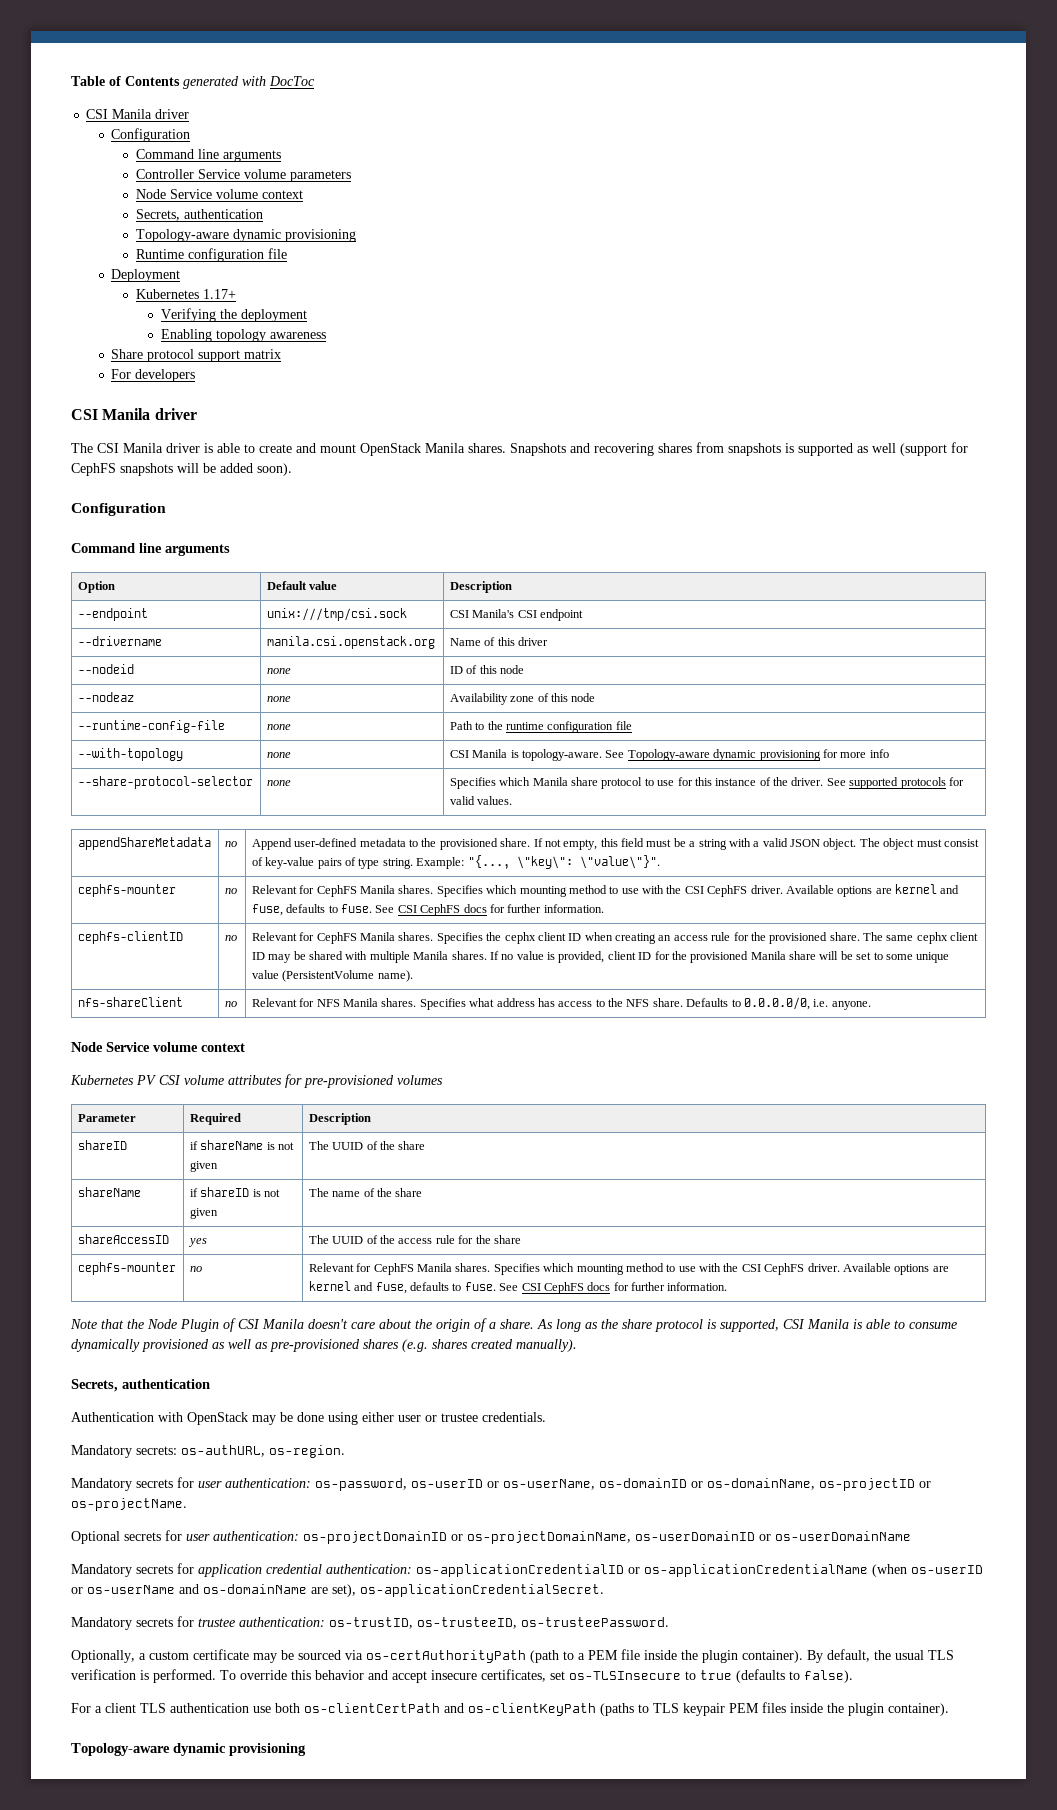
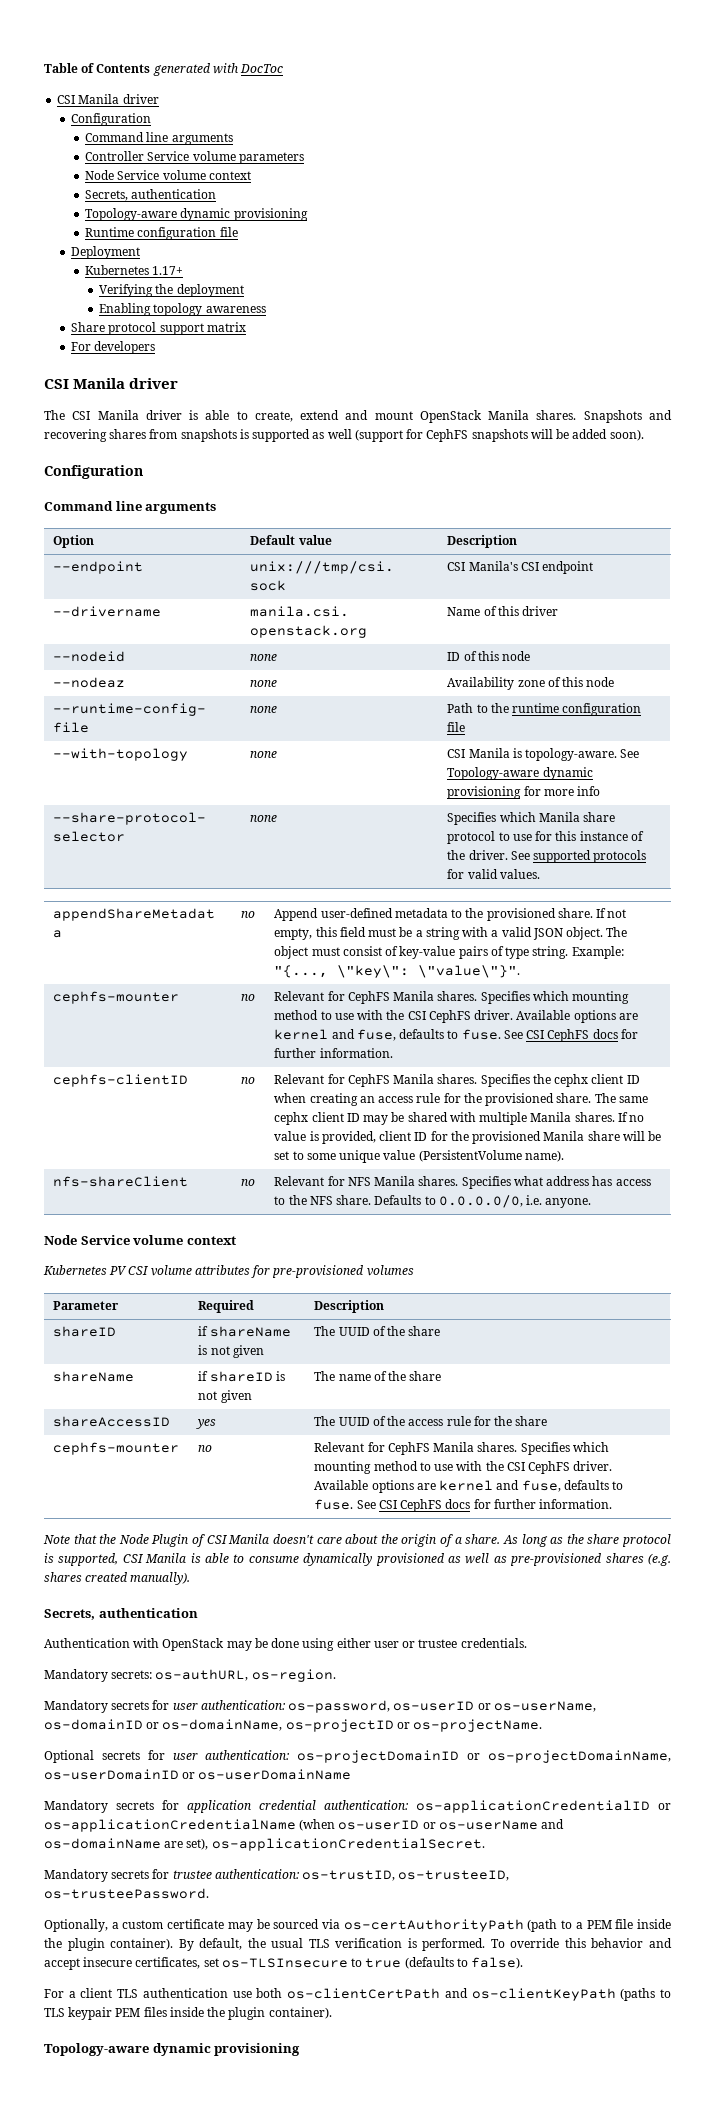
[259,444,292,453] create -> [254,410,340,422] create, extend

